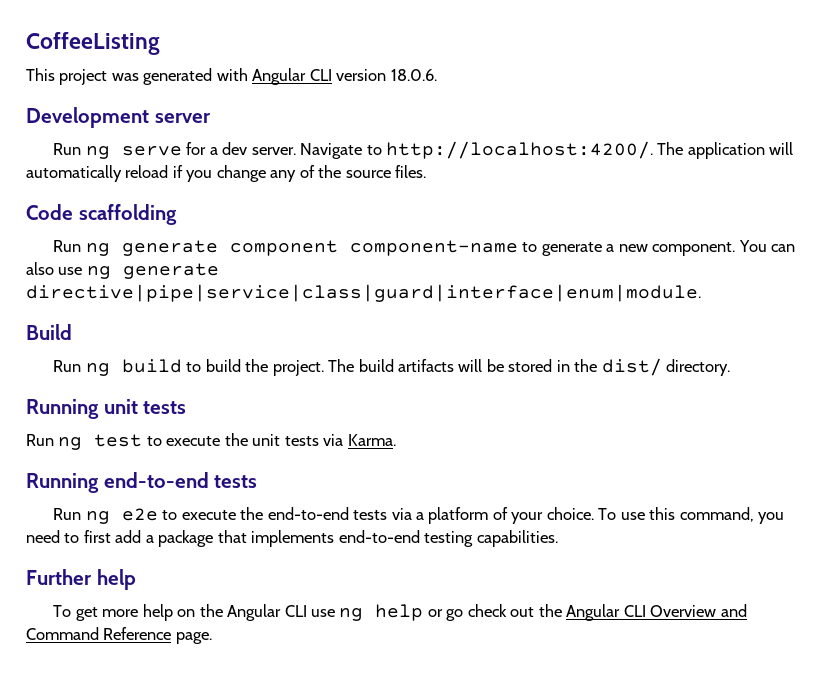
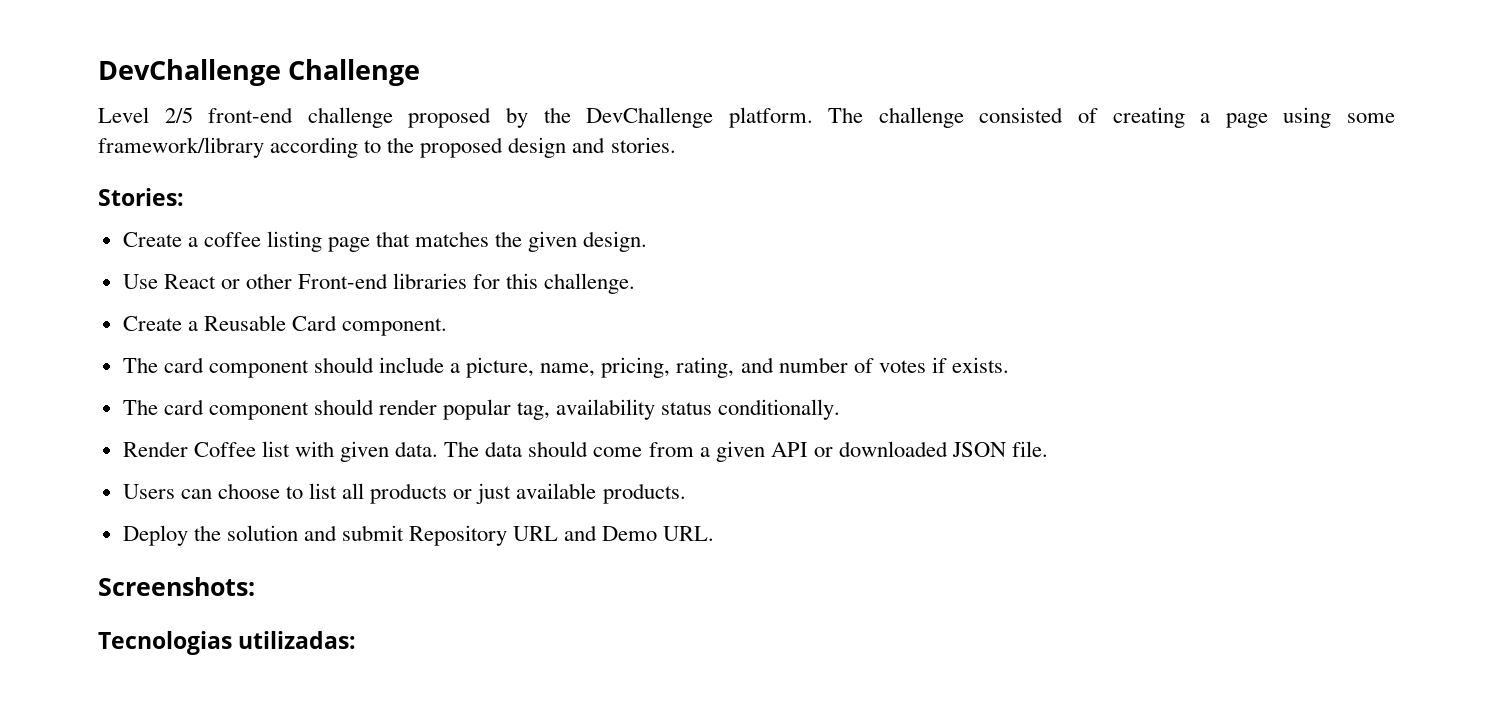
[26,32,160,55] [26,68,437,85] [26,107,211,128] [53,141,794,159] [26,165,427,182] [26,204,177,225] [53,240,795,256] [26,262,219,279] [26,284,701,302] [26,324,72,340] [53,358,731,376] [26,399,187,419] [26,433,396,450] [26,472,258,493] [53,507,785,524] [26,530,558,547] [26,569,136,590] [53,604,747,621] [26,627,212,644] CoffeeListing // This project was generated with Angular CLI version 18.0.6. // Development server // Run ng serve for a dev server. Navigate to http://localhost:4200/. The application will automatically reload if you change any of the source files. // Code scaffolding // Run ng generate component component-name to generate a new component. You can also use ng generate directive|pipe|service|class|guard|interface|enum|module. // Build // Run ng build to build the project. The build artifacts will be stored in the dist/ directory. // Running unit tests // Run ng test to execute the unit tests via Karma. // Running end-to-end tests // Run ng e2e to execute the end-to-end tests via a platform of your choice. To use this command, you need to first add a package that implements end-to-end testing capabilities. // Further help // To get more help on the Angular CLI use ng help or go check out the Angular CLI Overview and Command Reference page. -> [98,59,421,86] [98,107,1395,128] [98,137,676,158] [98,188,184,206] [122,231,648,252] [122,273,636,294] [122,315,448,336] [122,357,1009,378] [122,399,841,420] [122,441,1049,462] [122,483,686,504] [122,525,715,546] [98,577,255,596] [98,631,357,655] DevChallenge Challenge // Level 2/5 front-end challenge proposed by the DevChallenge platform. The challenge consisted of creating a page using some framework/library according to the proposed design and stories. // Stories: // Create a coffee listing page that matches the given design. // Use React or other Front-end libraries for this challenge. // Create a Reusable Card component. // The card component should include a picture, name, pricing, rating, and number of votes if exists. // The card component should render popular tag, availability status conditionally. // Render Coffee list with given data. The data should come from a given API or downloaded JSON file. // Users can choose to list all products or just available products. // Deploy the solution and submit Repository URL and Demo URL. // Screenshots: // Tecnologias utilizadas:

